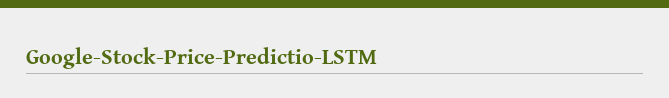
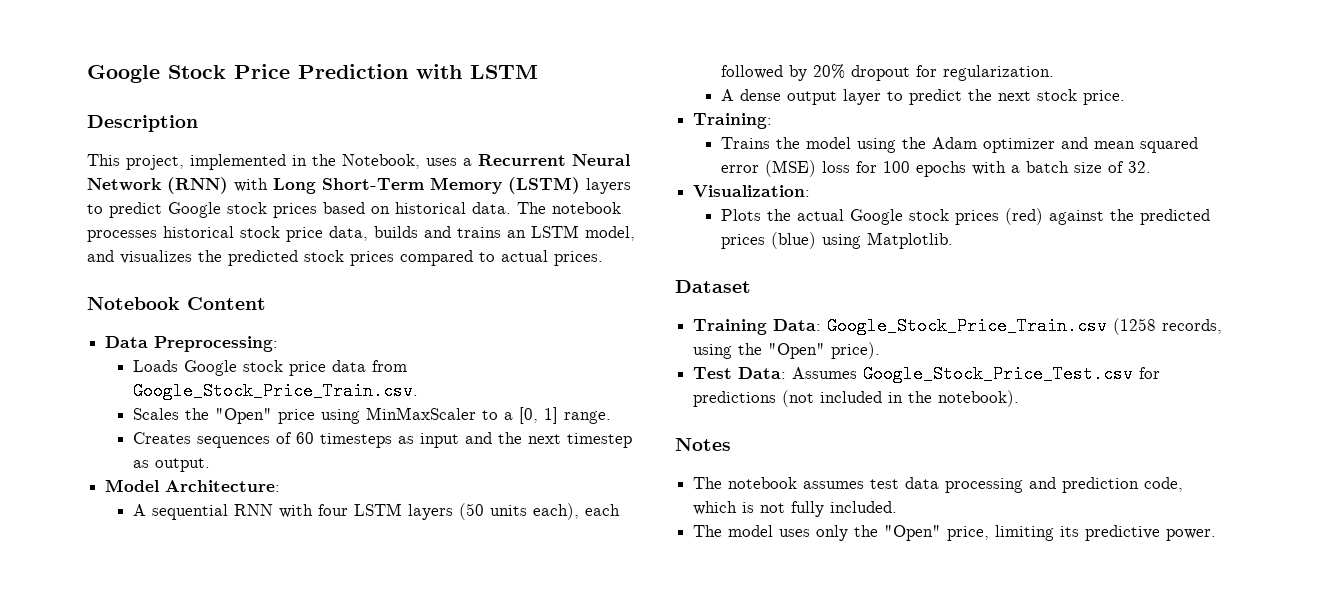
[26,47,377,69] Google-Stock-Price-Predictio-LSTM -> [87,64,538,83] [87,115,198,132] [87,154,630,170] [87,177,631,194] [87,202,621,218] [87,225,635,242] [87,250,603,266] [87,297,266,310] [105,336,279,352] [133,360,408,376] [133,382,419,400] [133,407,612,424] [133,432,633,448] [133,458,211,472] [105,479,281,492] [133,503,621,520] [721,64,1055,81] [721,89,1126,105] [693,113,773,129] [721,137,1199,153] [721,160,1152,177] [693,185,811,197] [721,208,1211,225] [721,232,954,249] [675,280,751,293] [693,317,1223,335] [693,342,881,359] [693,365,1161,383] [693,390,1020,407] [675,438,731,451] [693,477,1184,493] [693,501,898,517] [693,525,1217,541] Google Stock Price Prediction with LSTM // Description // This project, implemented in the Notebook, uses a Recurrent Neural Network (RNN) with Long Short-Term Memory (LSTM) layers to predict Google stock prices based on historical data. The notebook processes historical stock price data, builds and trains an LSTM model, and visualizes the predicted stock prices compared to actual prices. // Notebook Content // Data Preprocessing: // Loads Google stock price data from Google_Stock_Price_Train.csv. // Scales the "Open" price using MinMaxScaler to a [0, 1] range. // Creates sequences of 60 timesteps as input and the next timestep as output. // Model Architecture: // A sequential RNN with four LSTM layers (50 units each), each followed by 20% dropout for regularization. // A dense output layer to predict the next stock price. // Training: // Trains the model using the Adam optimizer and mean squared error (MSE) loss for 100 epochs with a batch size of 32. // Visualization: // Plots the actual Google stock prices (red) against the predicted prices (blue) using Matplotlib. // Dataset // Training Data: Google_Stock_Price_Train.csv (1258 records, using the "Open" price). // Test Data: Assumes Google_Stock_Price_Test.csv for predictions (not included in the notebook). // Notes // The notebook assumes test data processing and prediction code, which is not fully included. // The model uses only the "Open" price, limiting its predictive power.

